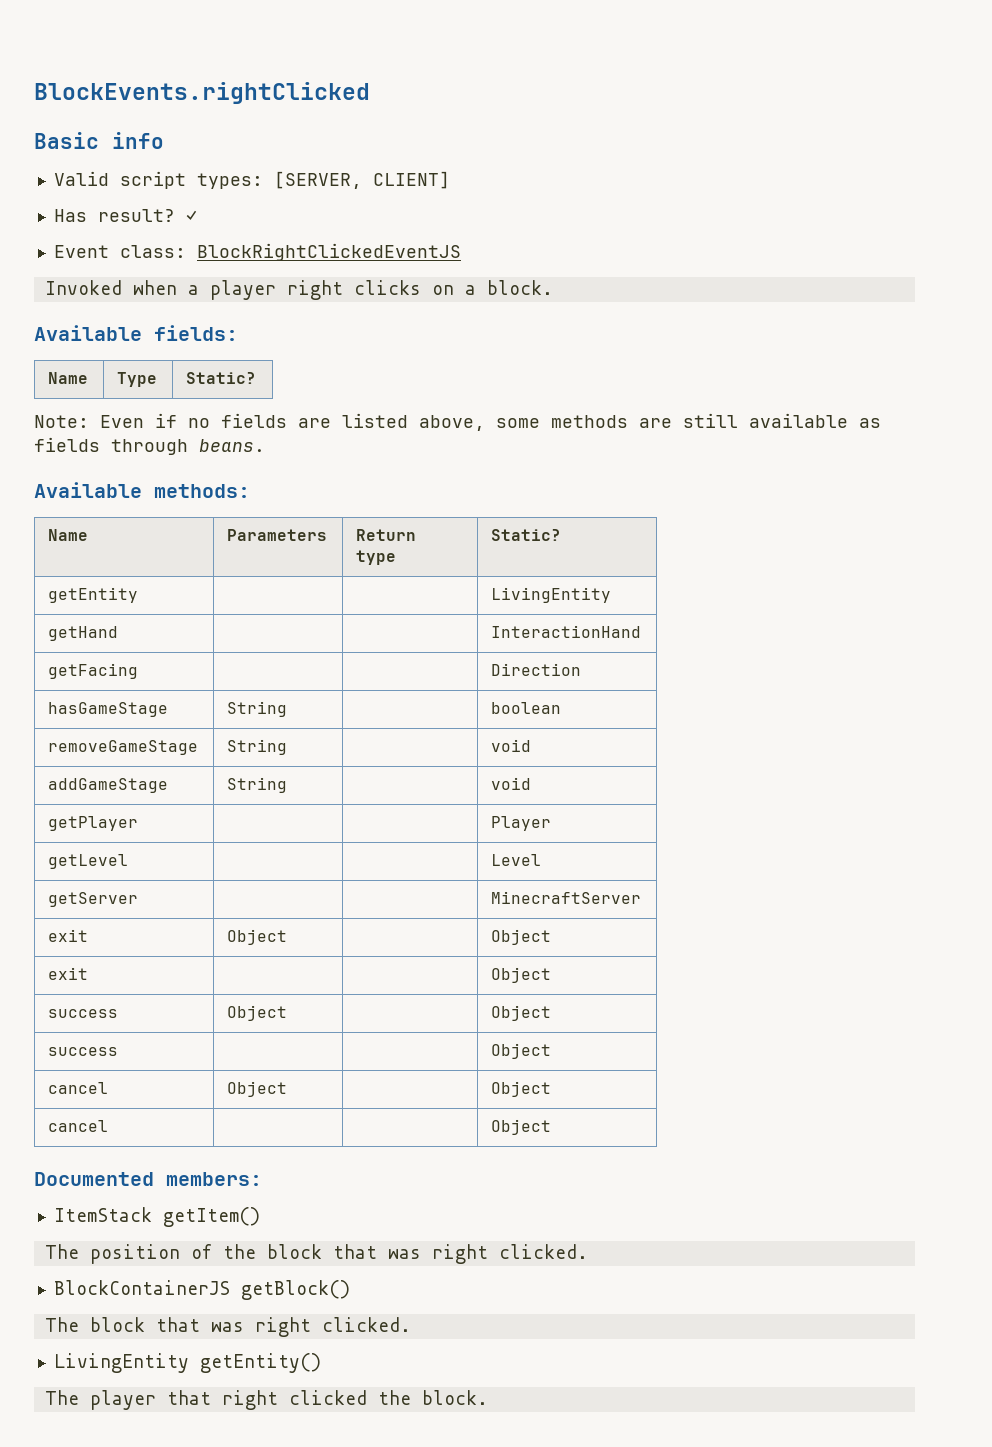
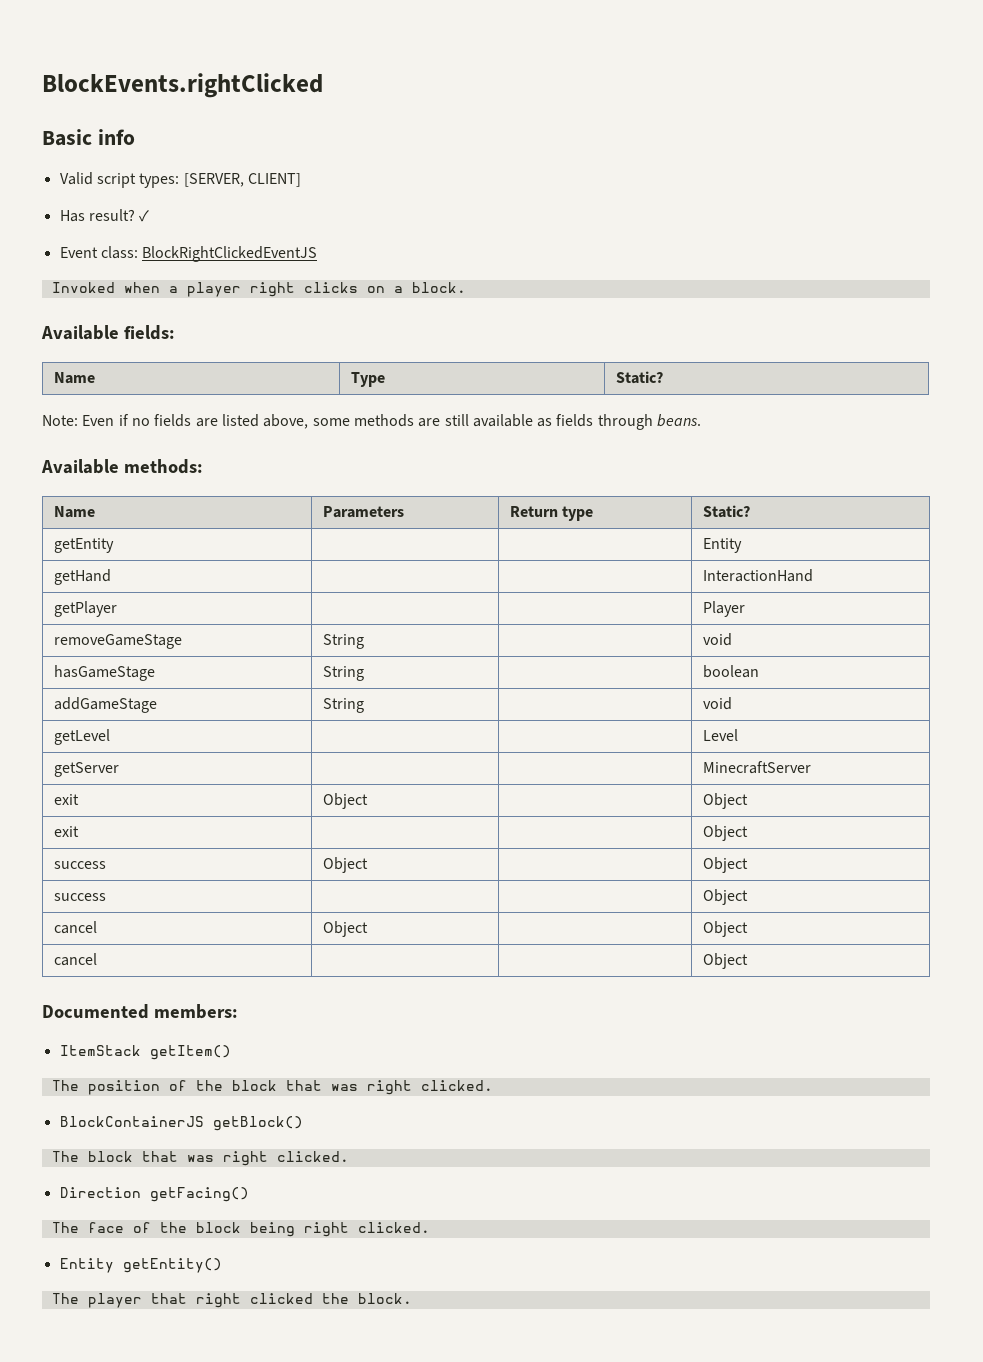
[491,587,612,603] LivingEntity -> [702,538,742,553] Entity
[48,663,139,679] [491,663,582,676] getFacing | | | Direction -> [53,601,117,617] [702,601,745,617] [53,634,182,649] [322,634,364,649] [702,633,732,646] getPlayer | | | Player // removeGameStage | String | | void
[48,740,199,755] [227,739,288,755] [491,739,532,752] // removeGameStage | String | | void -> (759, 671) none
[48,816,139,831] [491,816,552,831] // getPlayer | | | Player -> (732, 703) none
[53,1353,189,1373] LivingEntity -> [59,1187,249,1202] [51,1222,430,1237] [59,1258,114,1273] Direction getFacing() // The face of the block being right clicked. // Entity

